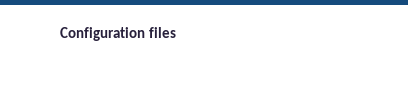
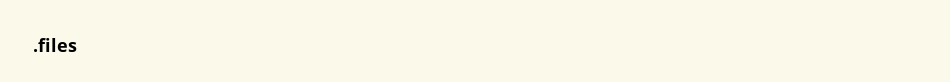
[60,27,176,41] Configuration files -> [33,38,77,52] .files

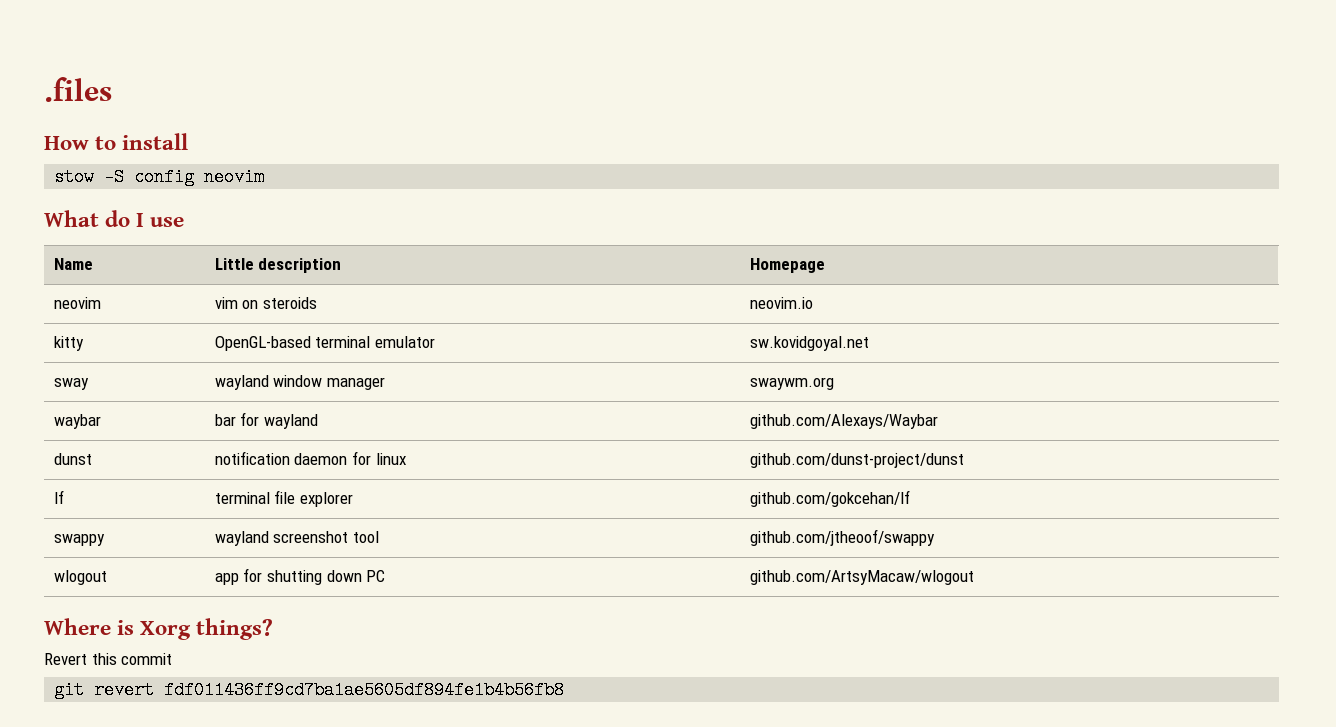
(77, 45) none -> [44,133,189,150] [54,168,265,186] [44,210,185,227] [53,258,93,270] [214,258,342,273] [749,258,825,273] [53,297,101,309] [214,297,317,309] [749,297,813,309] [53,336,84,351] [214,336,435,351] [749,336,869,351] [53,378,89,390] [214,375,385,390] [749,377,834,390] [53,414,101,429] [214,412,318,429] [749,414,938,429] [53,453,92,465] [214,451,406,465] [749,453,964,468] [53,490,64,504] [214,490,353,507] [749,490,910,507] [53,534,105,546] [214,531,379,546] [749,529,935,546] [53,570,107,585] [214,568,386,585] [749,570,974,585] [44,618,274,640] [44,653,173,665] [54,681,565,699] // How to install // stow -S config neovim // What do I use // Name | Little description | Homepage // neovim | vim on steroids | neovim.io // kitty | OpenGL-based terminal emulator | sw.kovidgoyal.net // sway | wayland window manager | swaywm.org // waybar | bar for wayland | github.com/Alexays/Waybar // dunst | notification daemon for linux | github.com/dunst-project/dunst // lf | terminal file explorer | github.com/gokcehan/lf // swappy | wayland screenshot tool | github.com/jtheoof/swappy // wlogout | app for shutting down PC | github.com/ArtsyMacaw/wlogout // Where is Xorg things? // Revert this commit // git revert fdf011436ff9cd7ba1ae5605df894fe1b4b56fb8

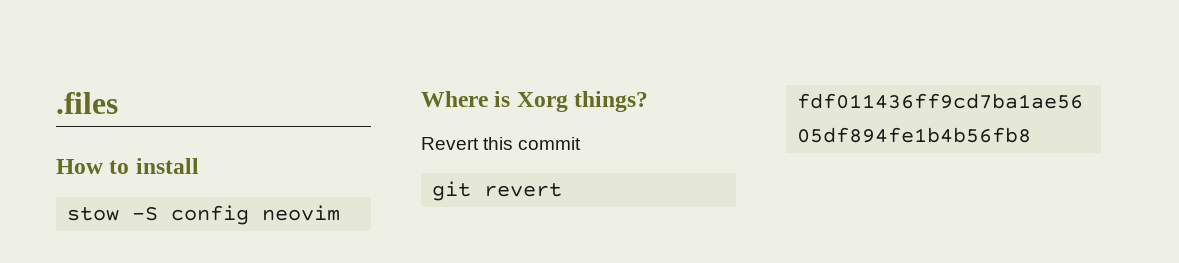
[44,210,185,227] [53,258,93,270] [214,258,342,273] [749,258,825,273] [53,297,101,309] [214,297,317,309] [749,297,813,309] [53,336,84,351] [214,336,435,351] [749,336,869,351] [53,378,89,390] [214,375,385,390] [749,377,834,390] [53,414,101,429] [214,412,318,429] [749,414,938,429] [53,453,92,465] [214,451,406,465] [749,453,964,468] [53,490,64,504] [214,490,353,507] [749,490,910,507] [53,534,105,546] [214,531,379,546] [749,529,935,546] [53,570,107,585] [214,568,386,585] [749,570,974,585] // What do I use // Name | Little description | Homepage // neovim | vim on steroids | neovim.io // kitty | OpenGL-based terminal emulator | sw.kovidgoyal.net // sway | wayland window manager | swaywm.org // waybar | bar for wayland | github.com/Alexays/Waybar // dunst | notification daemon for linux | github.com/dunst-project/dunst // lf | terminal file explorer | github.com/gokcehan/lf // swappy | wayland screenshot tool | github.com/jtheoof/swappy // wlogout | app for shutting down PC | github.com/ArtsyMacaw/wlogout -> (341, 213) none

